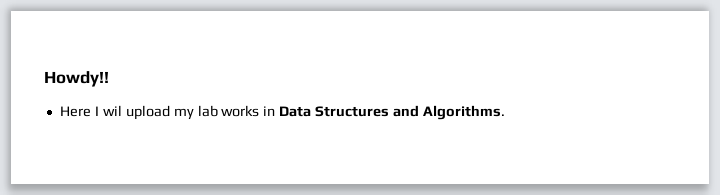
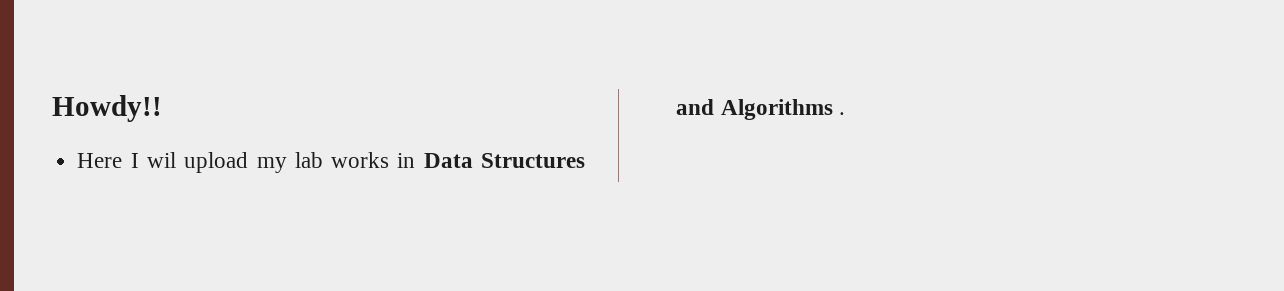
[423,105,506,120] Algorithms. -> [720,99,845,120] Algorithms .

